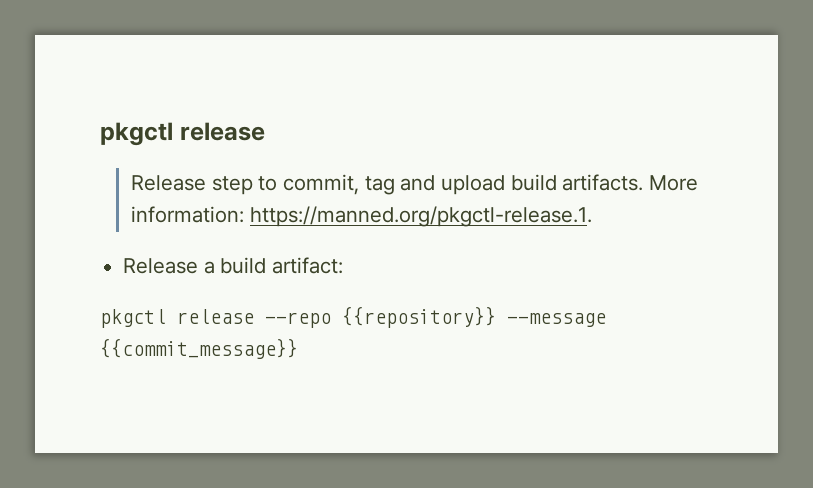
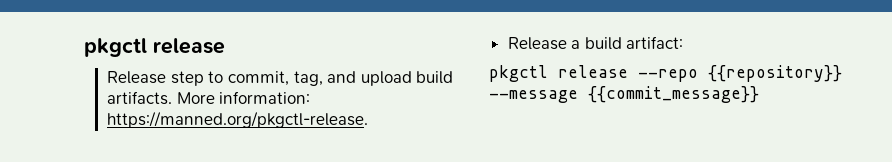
[364,176,395,195] tag -> [293,71,323,86] tag,
[249,206,592,227] https://manned.org/pkgctl-release.1. -> [107,111,369,128] https://manned.org/pkgctl-release.

